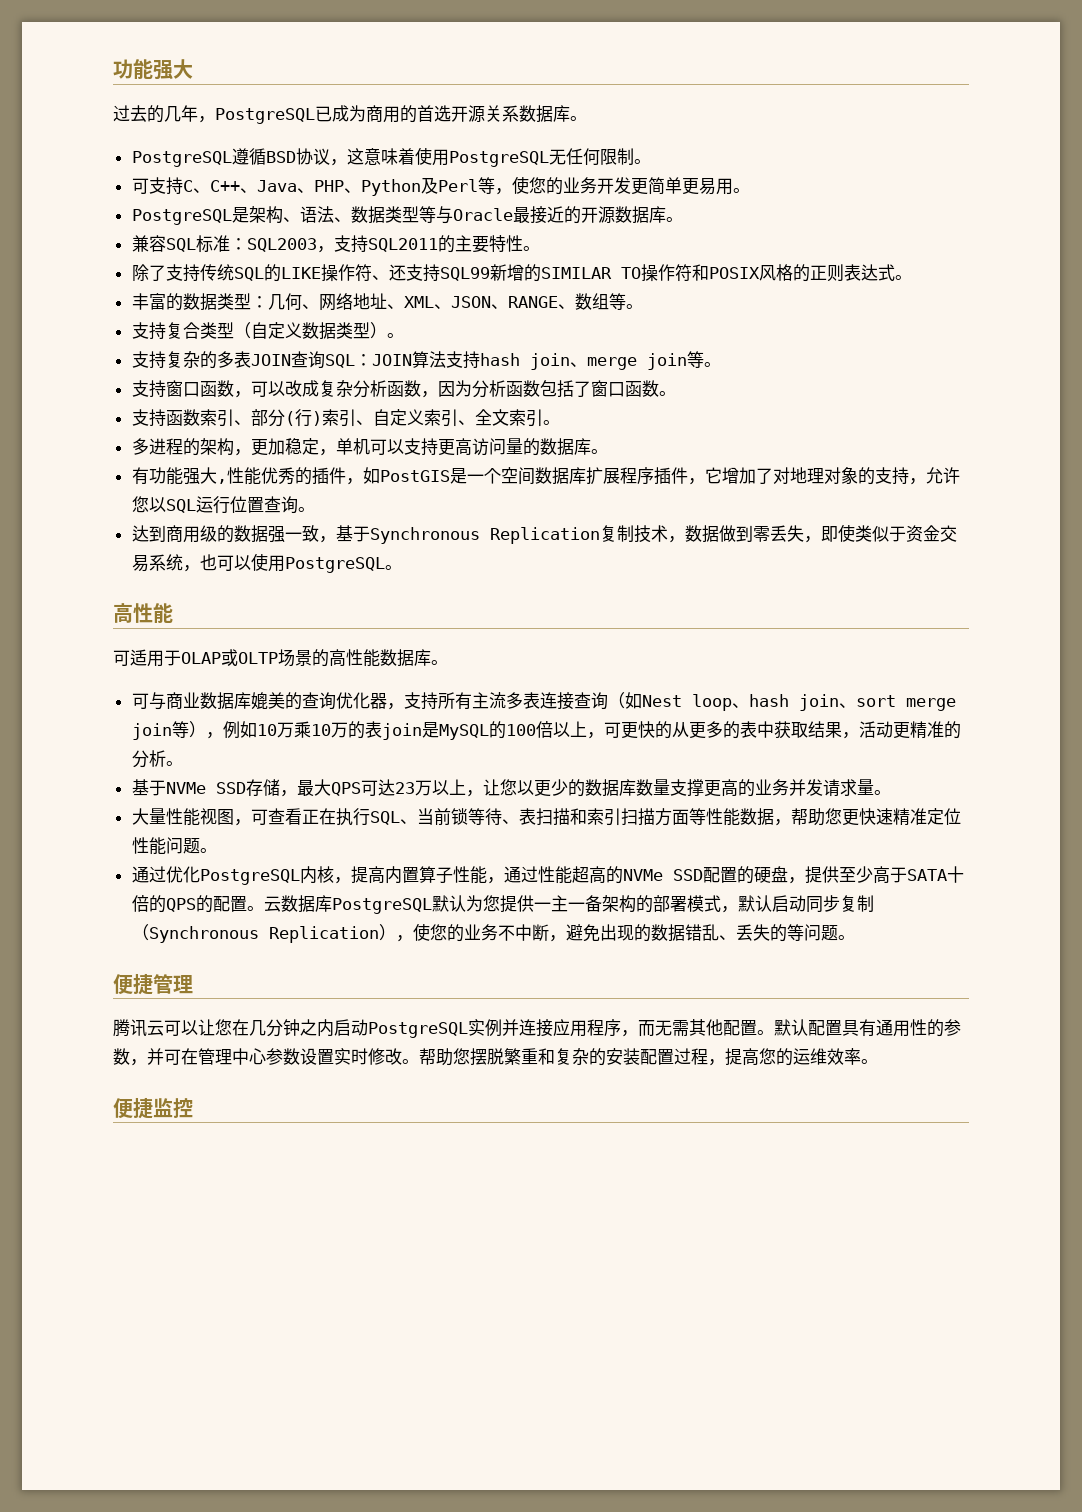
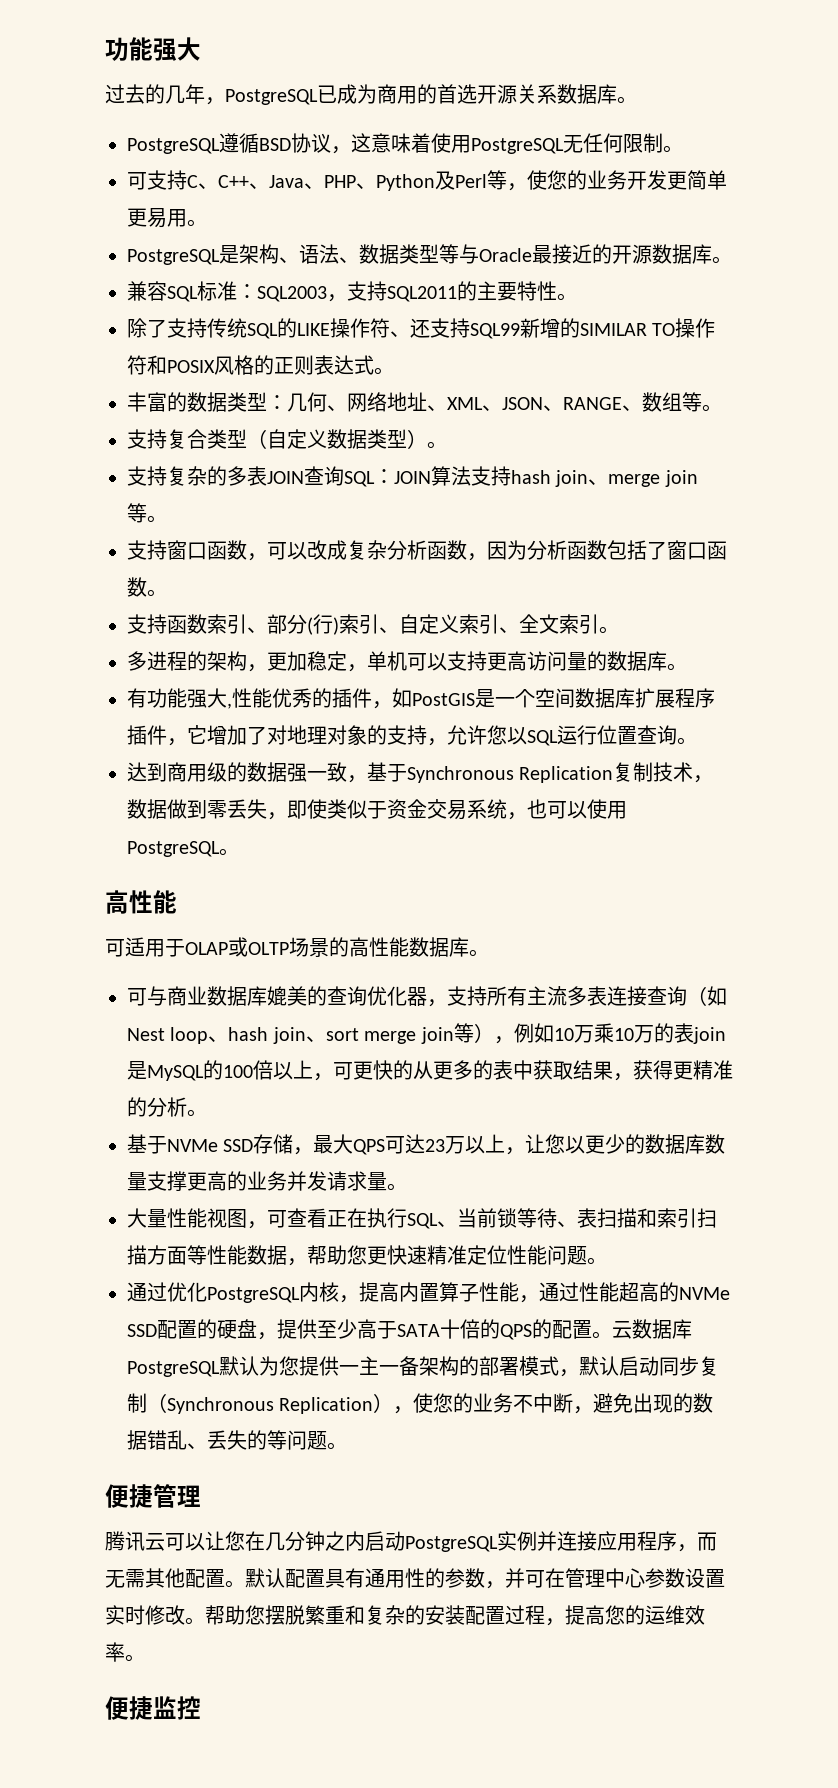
[858,721,893,738] 活动 -> [633,1060,673,1080] 获得

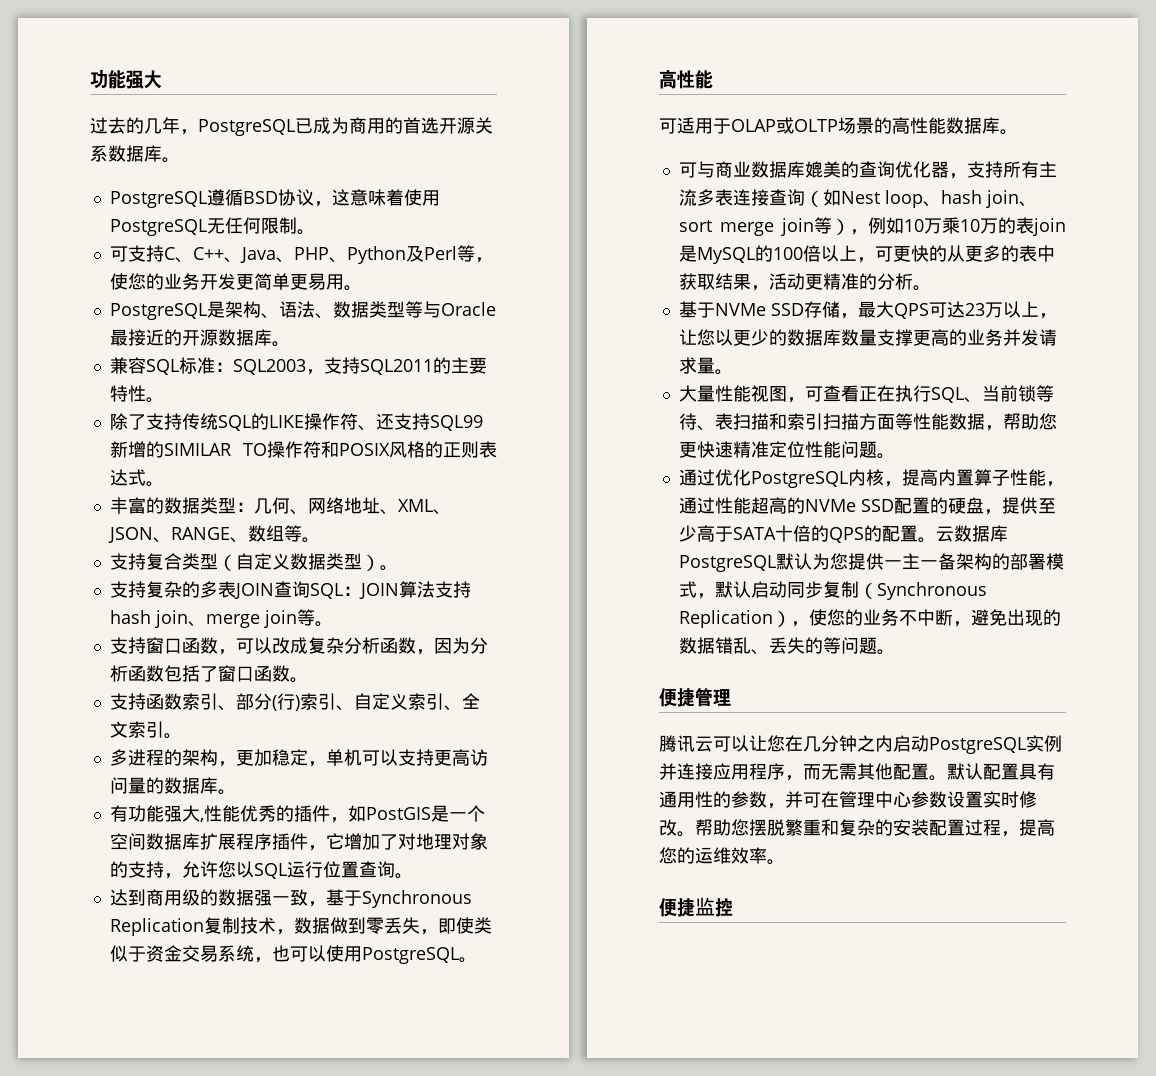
[633,1060,673,1080] 获得 -> [768,273,805,290] 活动

